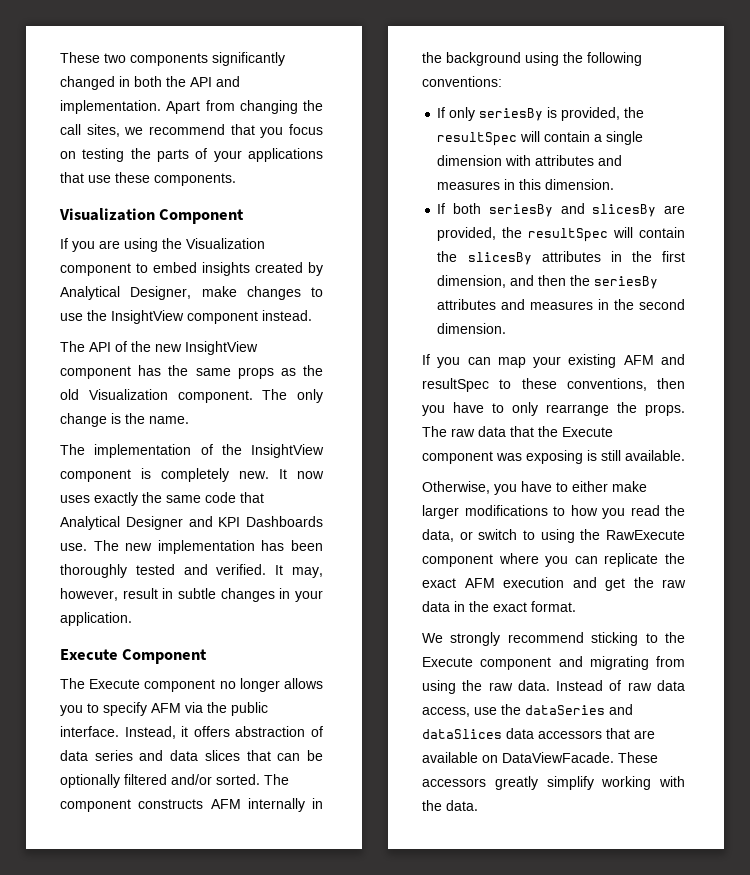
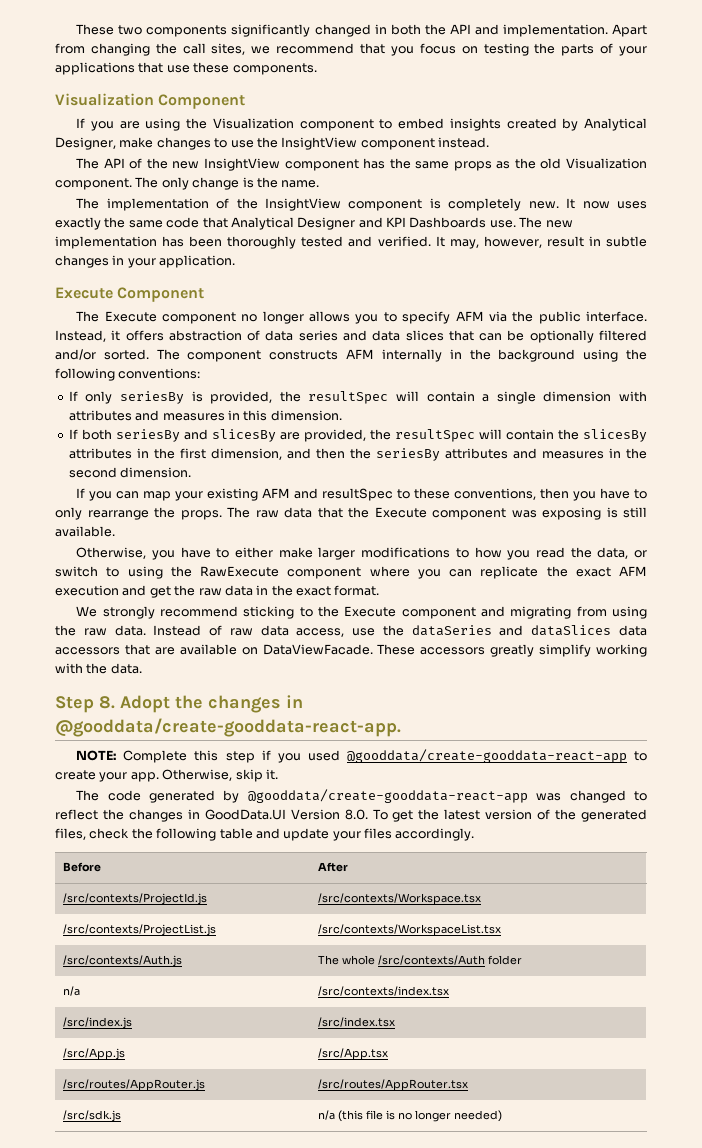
(478, 805) none -> [55,695,303,713] [55,718,401,737] [76,749,647,763] [55,769,278,782] [76,789,648,803] [55,809,648,822] [55,828,475,841] [62,862,101,872] [317,862,348,872] [62,893,207,905] [317,893,481,905] [62,924,216,936] [317,924,501,936] [62,955,182,967] [317,955,522,965] [62,986,80,996] [317,986,449,996] [62,1017,132,1029] [317,1017,395,1027] [62,1048,125,1060] [317,1048,388,1060] [62,1079,205,1091] [317,1079,468,1091] [62,1110,121,1122] [317,1110,502,1122] // Step 8. Adopt the changes in @gooddata/create-gooddata-react-app. // NOTE: Complete this step if you used @gooddata/create-gooddata-react-app to create your app. Otherwise, skip it. // The code generated by @gooddata/create-gooddata-react-app was changed to reflect the changes in GoodData.UI Version 8.0. To get the latest version of the generated files, check the following table and update your files accordingly. // Before | After // /src/contexts/ProjectId.js | /src/contexts/Workspace.tsx // /src/contexts/ProjectList.js | /src/contexts/WorkspaceList.tsx // /src/contexts/Auth.js | The whole /src/contexts/Auth folder // n/a | /src/contexts/index.tsx // /src/index.js | /src/index.tsx // /src/App.js | /src/App.tsx // /src/routes/AppRouter.js | /src/routes/AppRouter.tsx // /src/sdk.js | n/a (this file is no longer needed)

